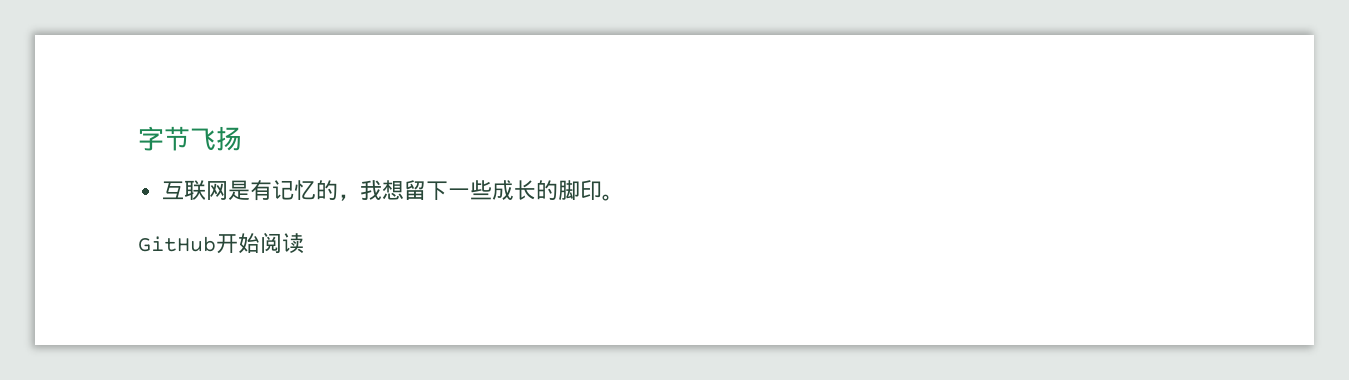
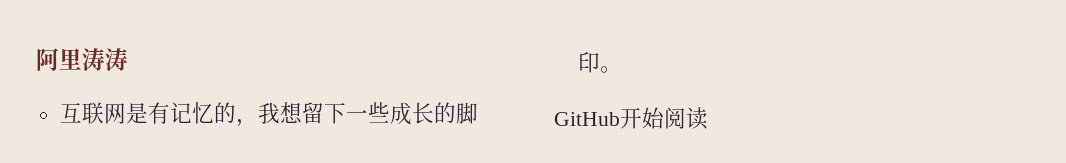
[138,126,242,151] 字节飞扬 -> [36,48,128,71] 阿里涛涛

